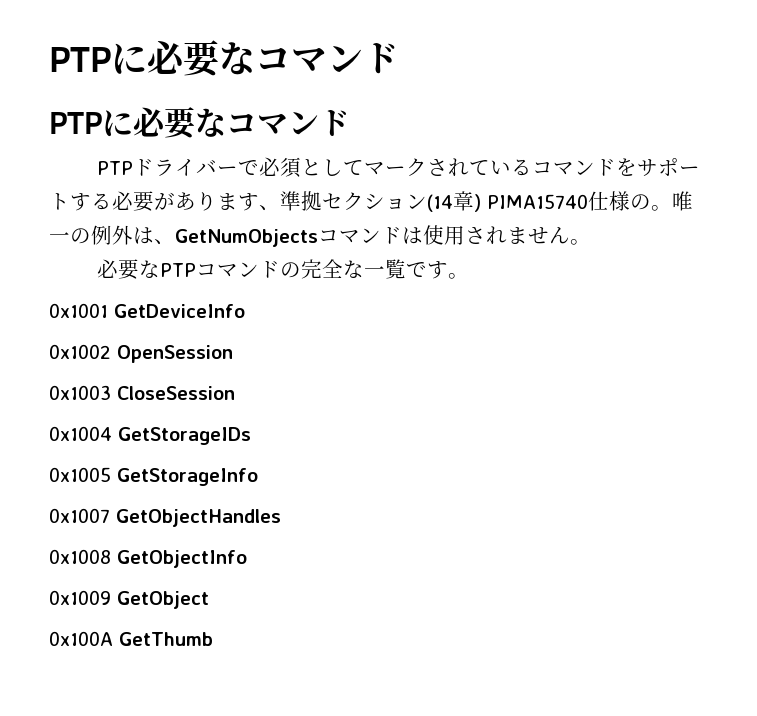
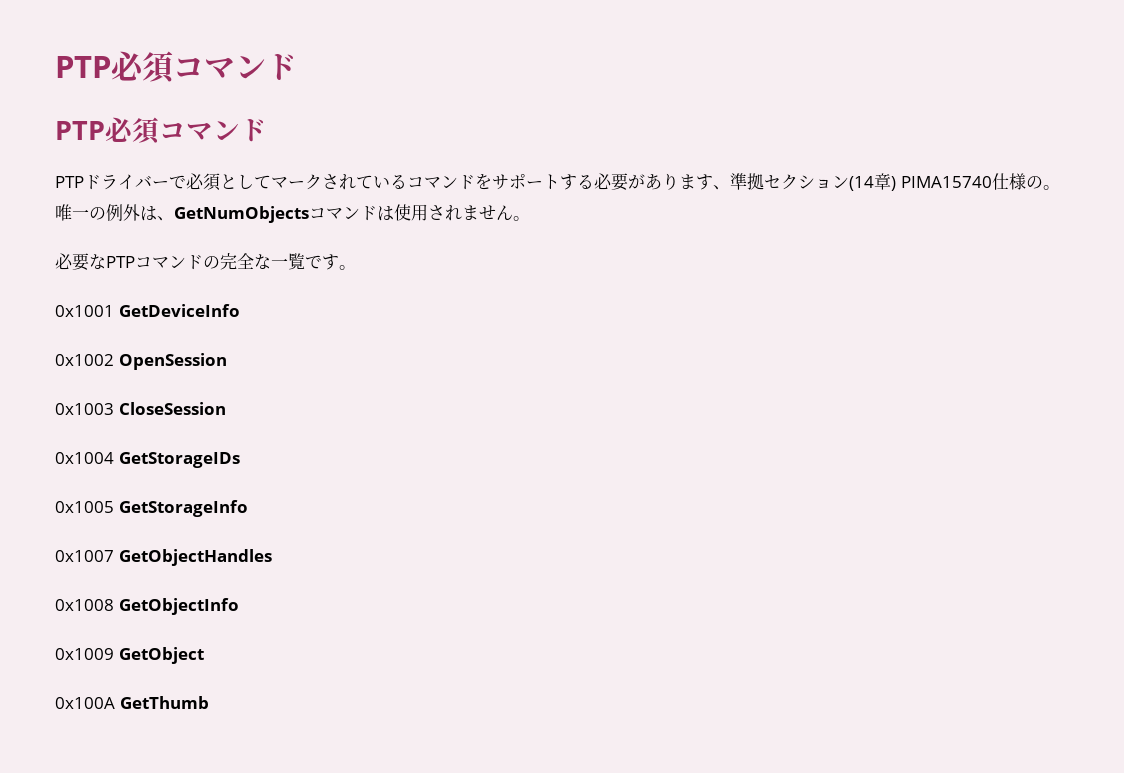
[49,40,399,78] [49,107,226,140] PTPに必要なコマンド // PTPに必要な -> [55,51,297,83] [55,117,160,144] PTP必須コマンド // PTP必須

